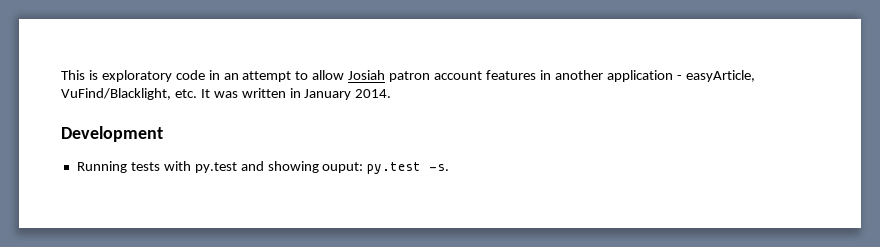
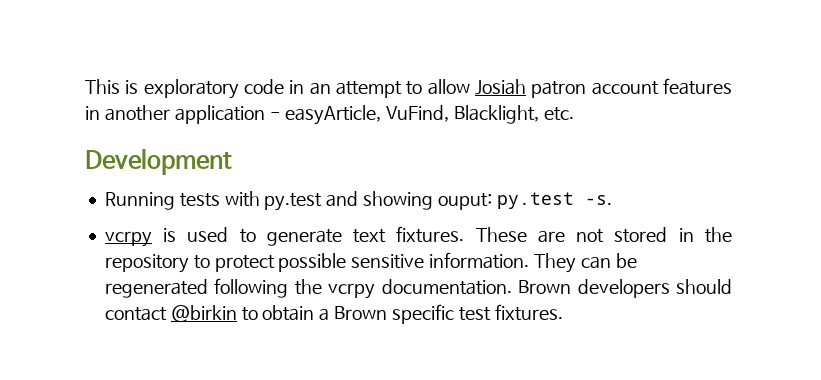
[61,88,171,100] VuFind/Blacklight, -> [386,105,540,124] VuFind, Blacklight,
[200,88,392,100] It was written in January 2014. -> (574, 114) none
(450, 167) none -> [104,226,732,247] [104,252,637,273] [104,278,733,299] [104,304,563,324] // vcrpy is used to generate text fixtures. These are not stored in the repository to protect possible sensitive information. They can be regenerated following the vcrpy documentation. Brown developers should contact @birkin to obtain a Brown specific test fixtures.

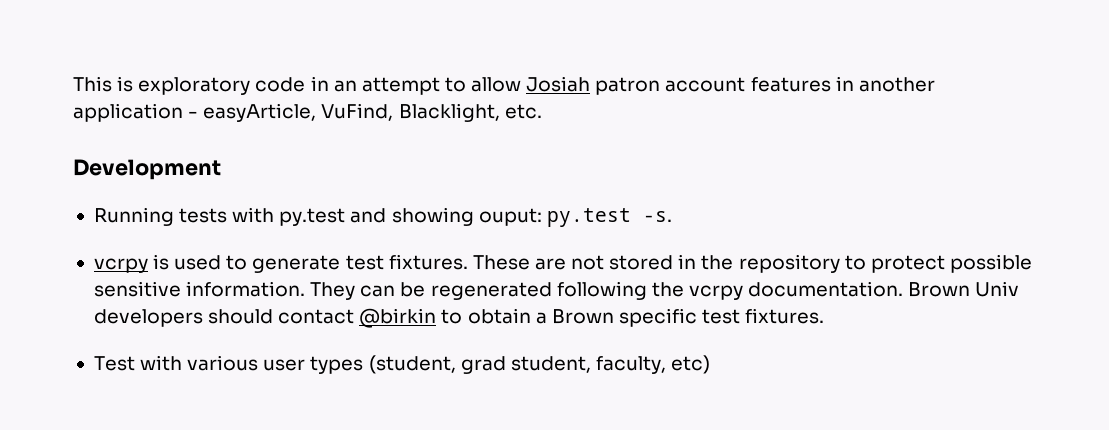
[353,229,387,243] text -> [345,255,384,270] test
(572, 287) none -> [975,281,1020,297] Univ
(563, 312) none -> [93,355,711,374] // Test with various user types (student, grad student, faculty, etc)

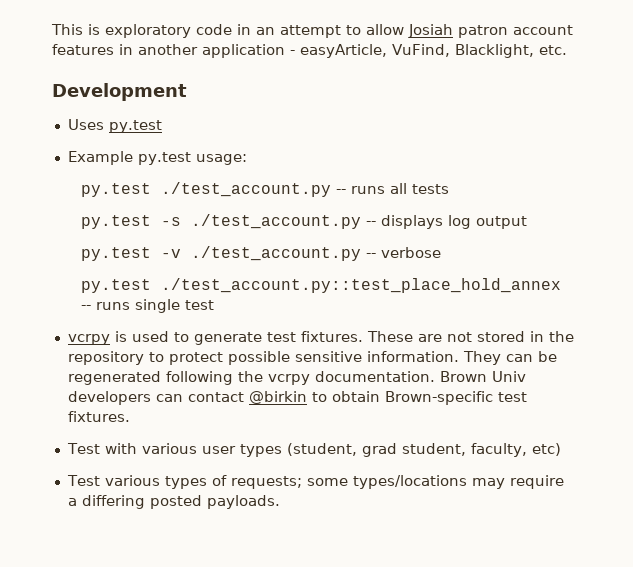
[93,207,672,227] Running tests with py.test and showing ouput: py.test -s. -> [67,119,162,133] [67,151,247,165] [80,182,449,197] [80,214,527,229] [80,246,441,261] [80,278,561,293] [80,299,214,313] Uses py.test // Example py.test usage: // py.test ./test_account.py -- runs all tests // py.test -s ./test_account.py -- displays log output // py.test -v ./test_account.py -- verbose // py.test ./test_account.py::test_place_hold_annex -- runs single test
[208,309,274,324] should -> [155,394,183,402] can
[535,308,697,327] a Brown specific -> [384,391,493,405] Brown-specific
(711, 364) none -> [66,475,564,489] [67,495,280,509] // Test various types of requests; some types/locations may require a differing posted payloads.

